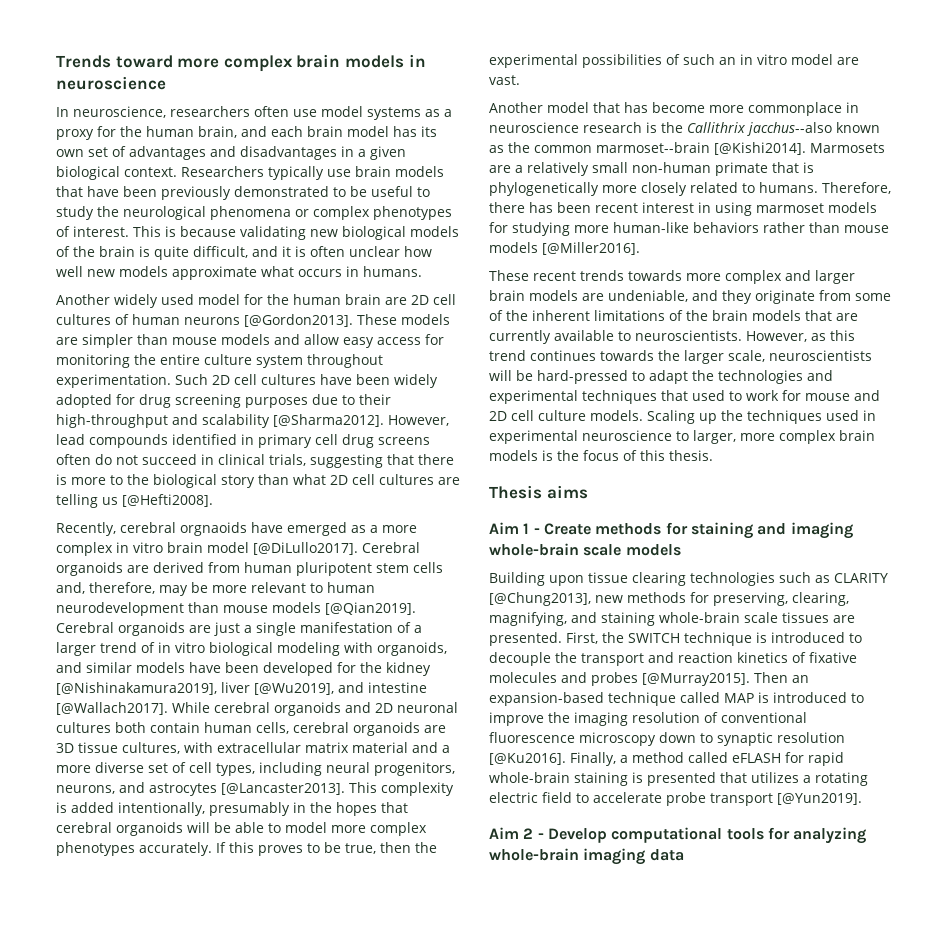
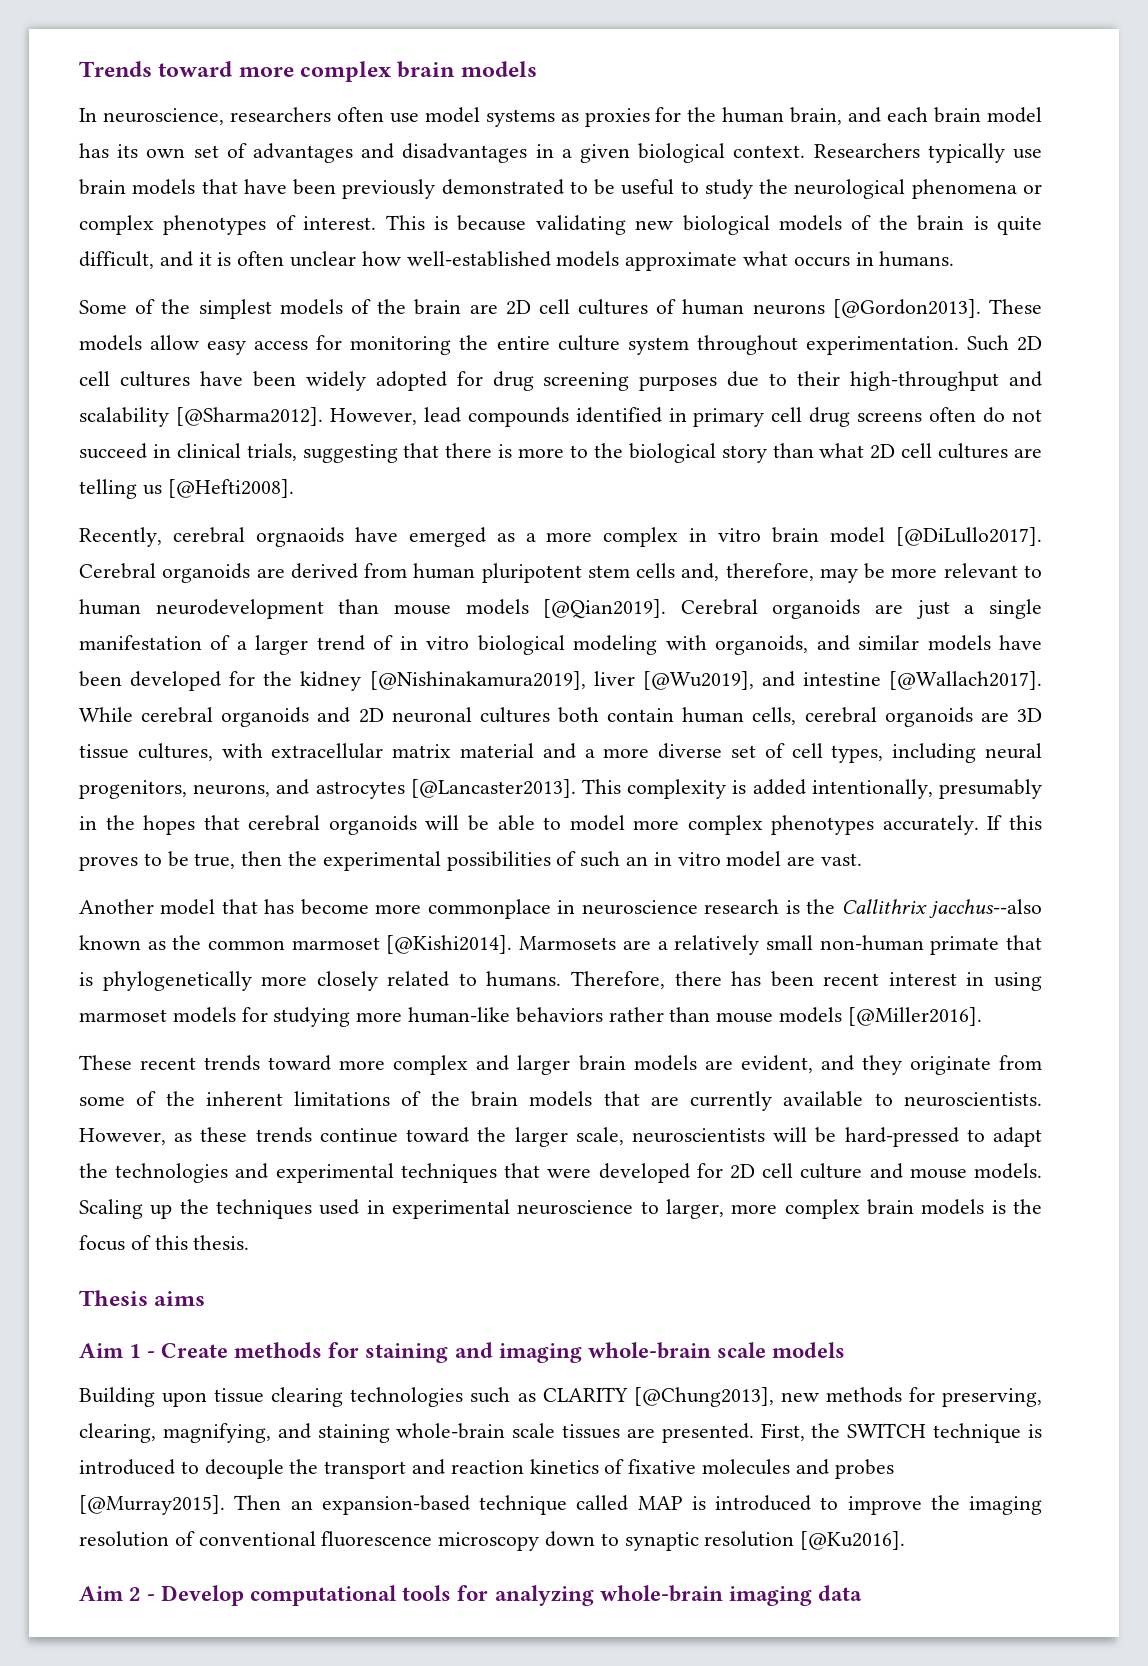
[408,54,426,67] [56,76,166,90] in neuroscience -> (537, 69) none
[444,109,452,117] [56,129,94,140] a proxy -> [584,108,650,127] proxies
[56,266,115,277] well new -> [406,251,551,267] well-established
[56,294,341,308] Another widely used model for the human -> [79,299,407,319] Some of the simplest models of the
[56,334,300,348] are simpler than mouse models and -> (142, 343) none
[596,142,710,153] marmoset--brain -> [291,937,380,950] marmoset
[628,270,682,281] towards -> [268,1055,332,1071] toward
[608,290,688,302] undeniable, -> [740,1055,813,1073] evident,
[830,330,855,341] [489,350,654,361] this trend continues towards -> [200,1127,470,1143] these trends continue toward
[692,390,880,401] used to work for mouse and -> [547,1163,723,1183] were developed for
(586, 415) none -> [869,1163,967,1179] and mouse
[570,752,844,766] [489,772,868,786] [489,792,862,806] Finally, a method called eFLASH for rapid whole-brain staining is presented that utilizes a rotating electric field to accelerate probe transport [@Yun2019]. -> (906, 1540) none

